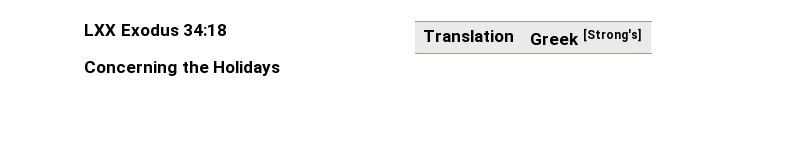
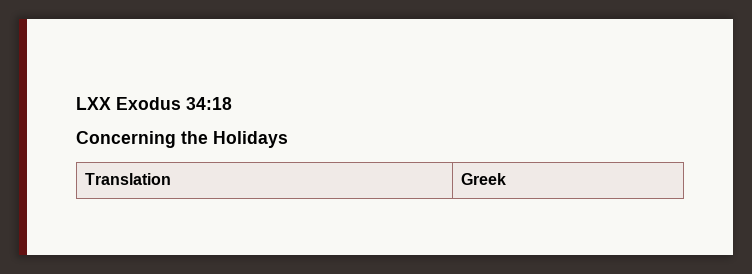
[582,28,641,42] [Strong's] -> (507, 179) none

